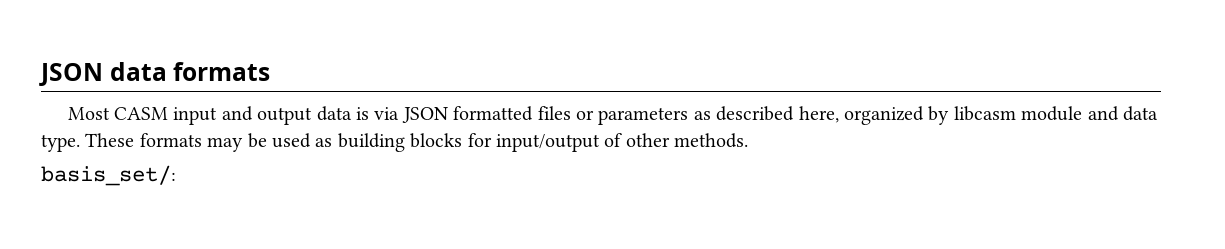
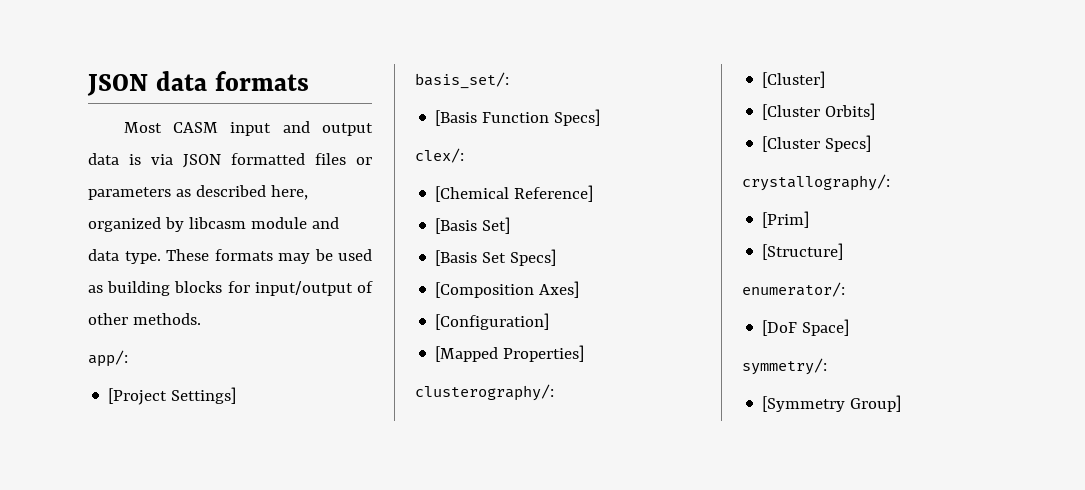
[41,165,176,186] basis_set/: -> [88,350,128,367] [108,387,237,405] [415,72,509,89] [435,109,601,126] [415,148,464,163] [435,185,594,202] [435,217,511,234] [435,249,557,266] [435,281,580,298] [435,313,550,330] [435,345,585,362] [415,384,554,401] [762,71,826,88] [762,103,876,120] [762,135,872,152] [742,174,890,191] [762,211,810,228] [762,243,844,260] [742,282,845,297] [762,319,850,336] [742,358,827,375] [762,395,902,412] app/: // [Project Settings] // basis_set/: // [Basis Function Specs] // clex/: // [Chemical Reference] // [Basis Set] // [Basis Set Specs] // [Composition Axes] // [Configuration] // [Mapped Properties] // clusterography/: // [Cluster] // [Cluster Orbits] // [Cluster Specs] // crystallography/: // [Prim] // [Structure] // enumerator/: // [DoF Space] // symmetry/: // [Symmetry Group]

